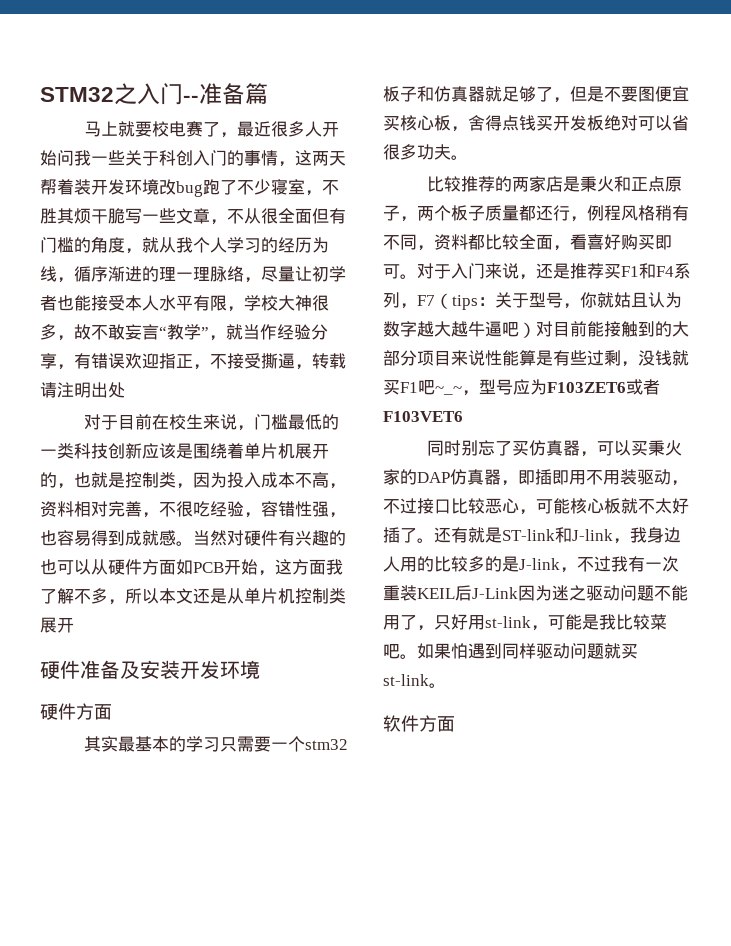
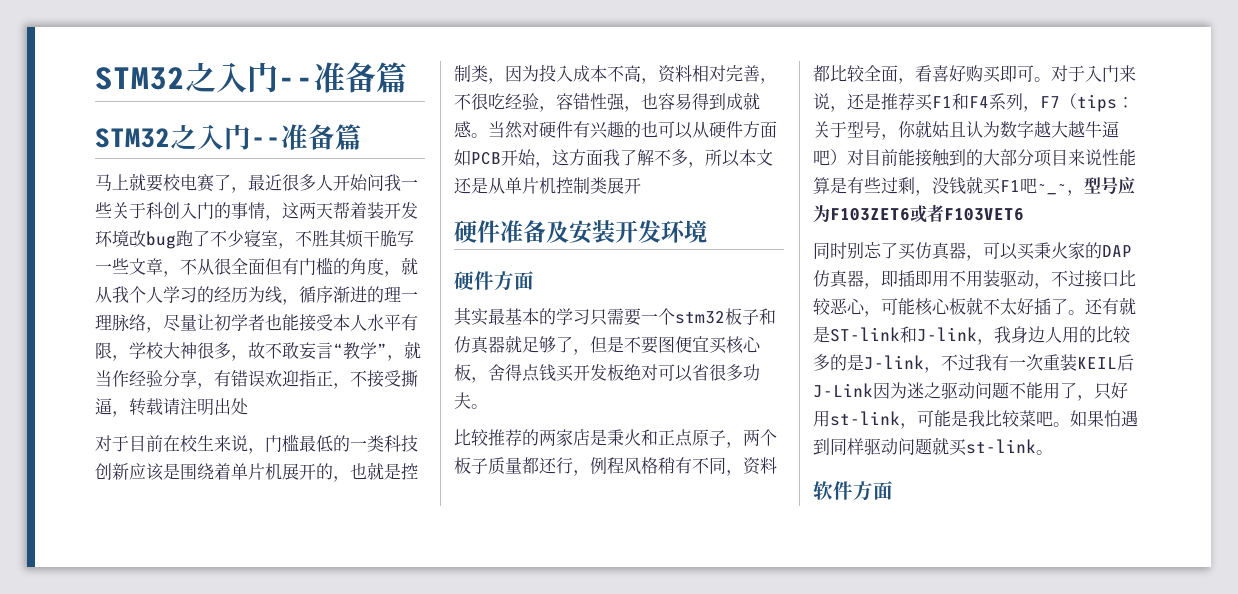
[40,83,268,105] STM32之入门--准备篇 -> [95,62,407,93] [95,124,362,150] STM32之入门--准备篇 // STM32之入门--准备篇

